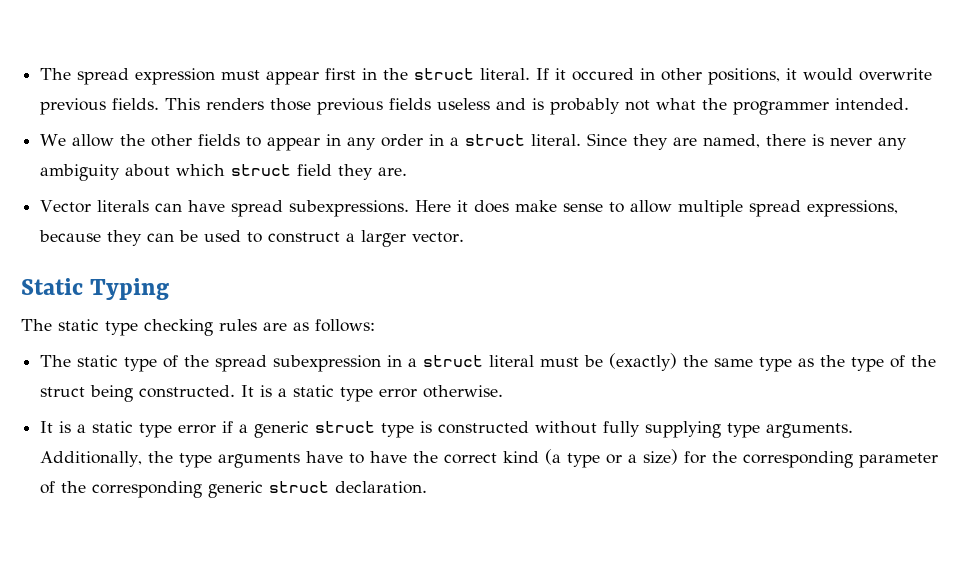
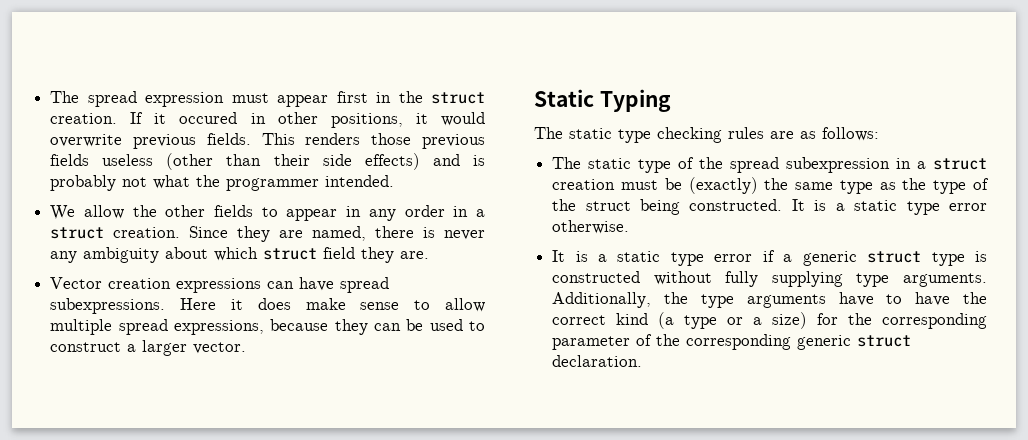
[480,68,531,80] literal. -> [50,113,118,124] creation.
(491, 104) none -> [166,153,420,170] (other than their side effects)
[531,134,582,146] literal. -> [113,227,181,238] creation.
[97,200,150,212] literals -> [108,278,262,293] creation expressions
[489,355,535,367] literal -> [552,179,616,190] creation

